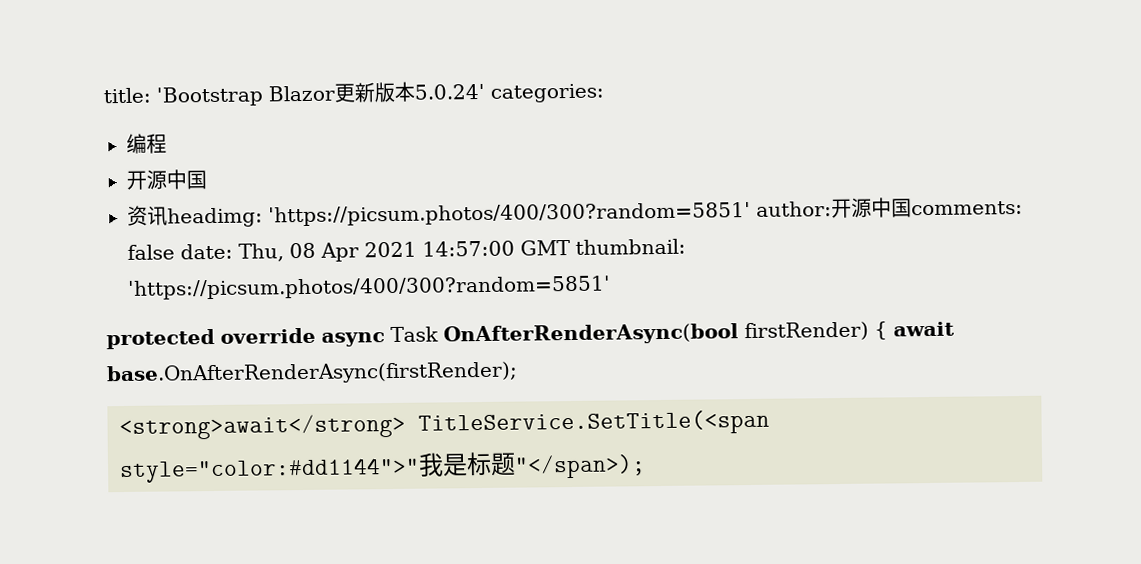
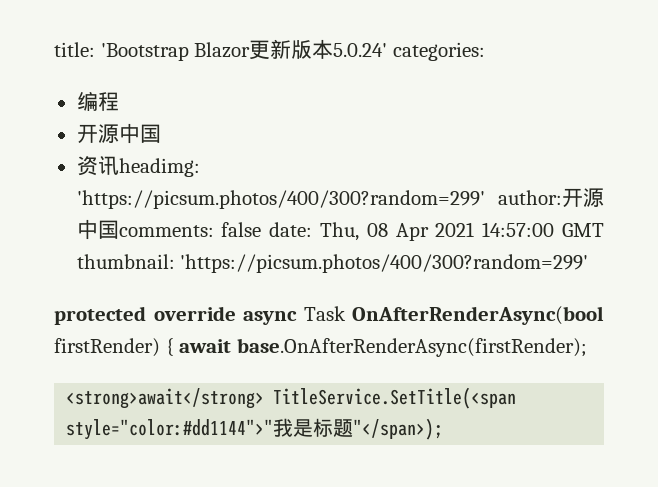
[268,201,751,227] 'https://picsum.photos/400/300?random=5851' -> [76,190,485,209] 'https://picsum.photos/400/300?random=299'
[127,275,611,300] 'https://picsum.photos/400/300?random=5851' -> [180,254,589,273] 'https://picsum.photos/400/300?random=299'

